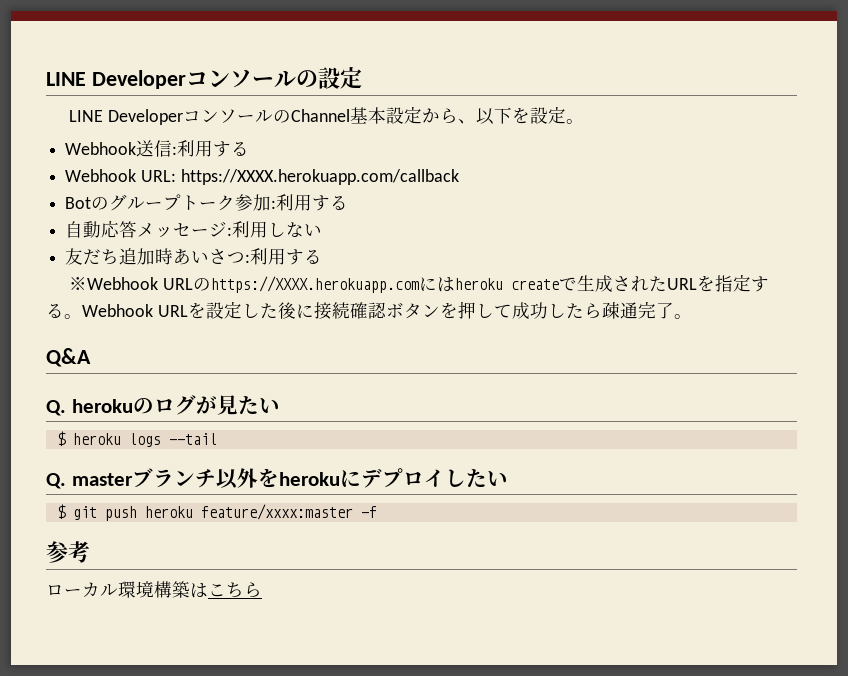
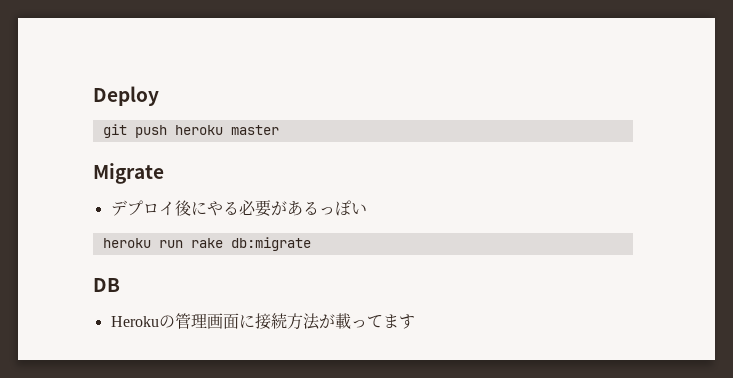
[46,67,362,89] [68,106,584,125] [65,140,250,157] [65,169,459,185] [65,194,349,211] [65,220,323,238] [65,248,323,265] [68,274,769,293] [46,301,692,320] [46,348,91,367] [46,395,280,416] [56,431,217,447] [46,468,508,489] [56,504,377,521] [46,541,90,563] [46,581,262,598] LINE Developerコンソールの設定 // LINE DeveloperコンソールのChannel基本設定から、以下を設定。 // Webhook送信:利用する // Webhook URL: https://XXXX.herokuapp.com/callback // Botのグループトーク参加:利用する // 自動応答メッセージ:利用しない // 友だち追加時あいさつ:利用する // ※Webhook URLのhttps://XXXX.herokuapp.comにはheroku createで生成されたURLを指定する。Webhook URLを設定した後に接続確認ボタンを押して成功したら疎通完了。 // Q&A // Q. herokuのログが見たい // $ heroku logs --tail // Q. masterブランチ以外をherokuにデプロイしたい // $ git push heroku feature/xxxx:master -f // 参考 // ローカル環境構築はこちら -> [93,86,159,106] [102,124,279,138] [93,163,164,184] [110,200,367,217] [102,237,311,251] [93,278,120,292] [110,313,415,330] Deploy // git push heroku master // Migrate // デプロイ後にやる必要があるっぽい // heroku run rake db:migrate // DB // Herokuの管理画面に接続方法が載ってます

